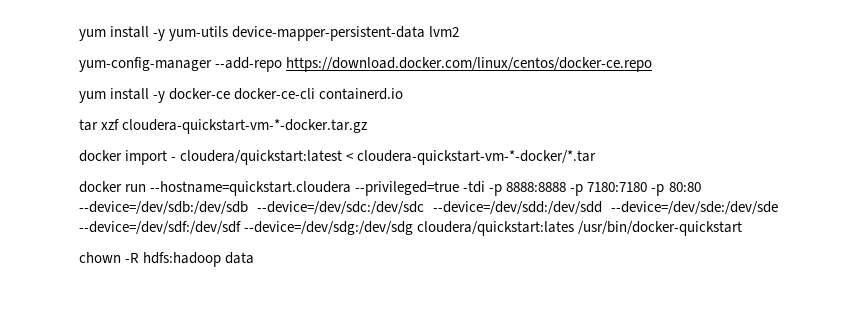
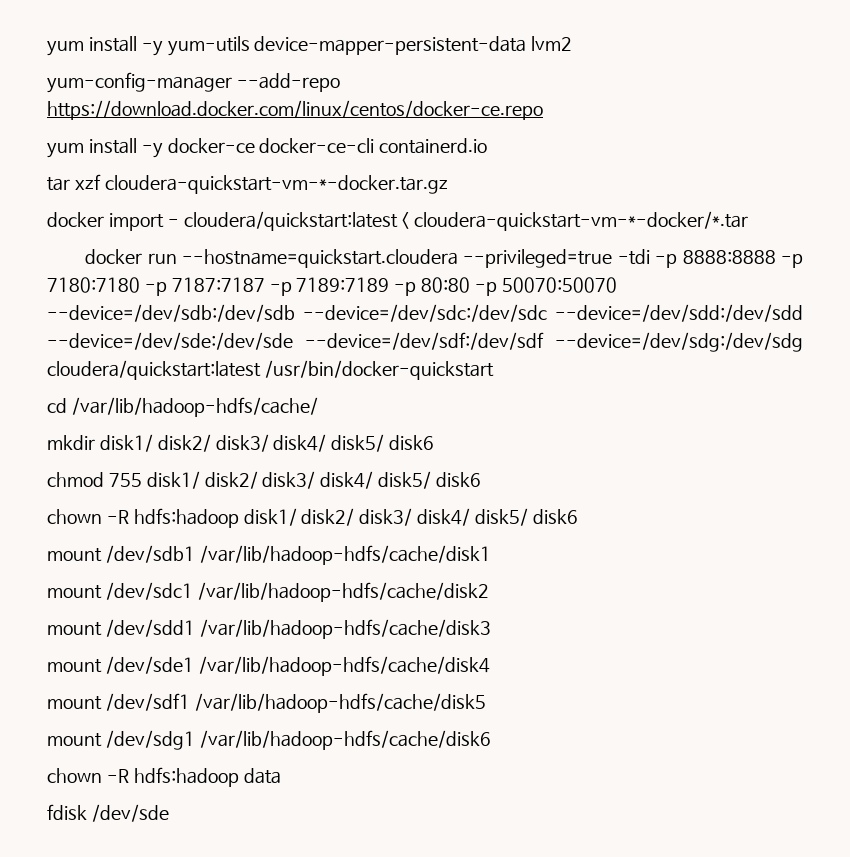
[668,182,701,192] 80:80 -> [171,277,617,296] 7187:7187 -p 7189:7189 -p 80:80 -p 50070:50070
[417,221,575,236] cloudera/quickstart:lates -> [47,360,261,380] cloudera/quickstart:latest
(743, 228) none -> [47,397,318,417] [47,434,435,452] [47,471,482,489] [47,508,578,528] [47,545,491,565] [47,582,489,602] [47,619,491,639] [47,656,490,676] [47,693,486,713] [47,730,491,750] // cd /var/lib/hadoop-hdfs/cache/ // mkdir disk1/ disk2/ disk3/ disk4/ disk5/ disk6 // chmod 755 disk1/ disk2/ disk3/ disk4/ disk5/ disk6 // chown -R hdfs:hadoop disk1/ disk2/ disk3/ disk4/ disk5/ disk6 // mount /dev/sdb1 /var/lib/hadoop-hdfs/cache/disk1 // mount /dev/sdc1 /var/lib/hadoop-hdfs/cache/disk2 // mount /dev/sdd1 /var/lib/hadoop-hdfs/cache/disk3 // mount /dev/sde1 /var/lib/hadoop-hdfs/cache/disk4 // mount /dev/sdf1 /var/lib/hadoop-hdfs/cache/disk5 // mount /dev/sdg1 /var/lib/hadoop-hdfs/cache/disk6
(255, 258) none -> [47,804,169,822] // fdisk /dev/sde

